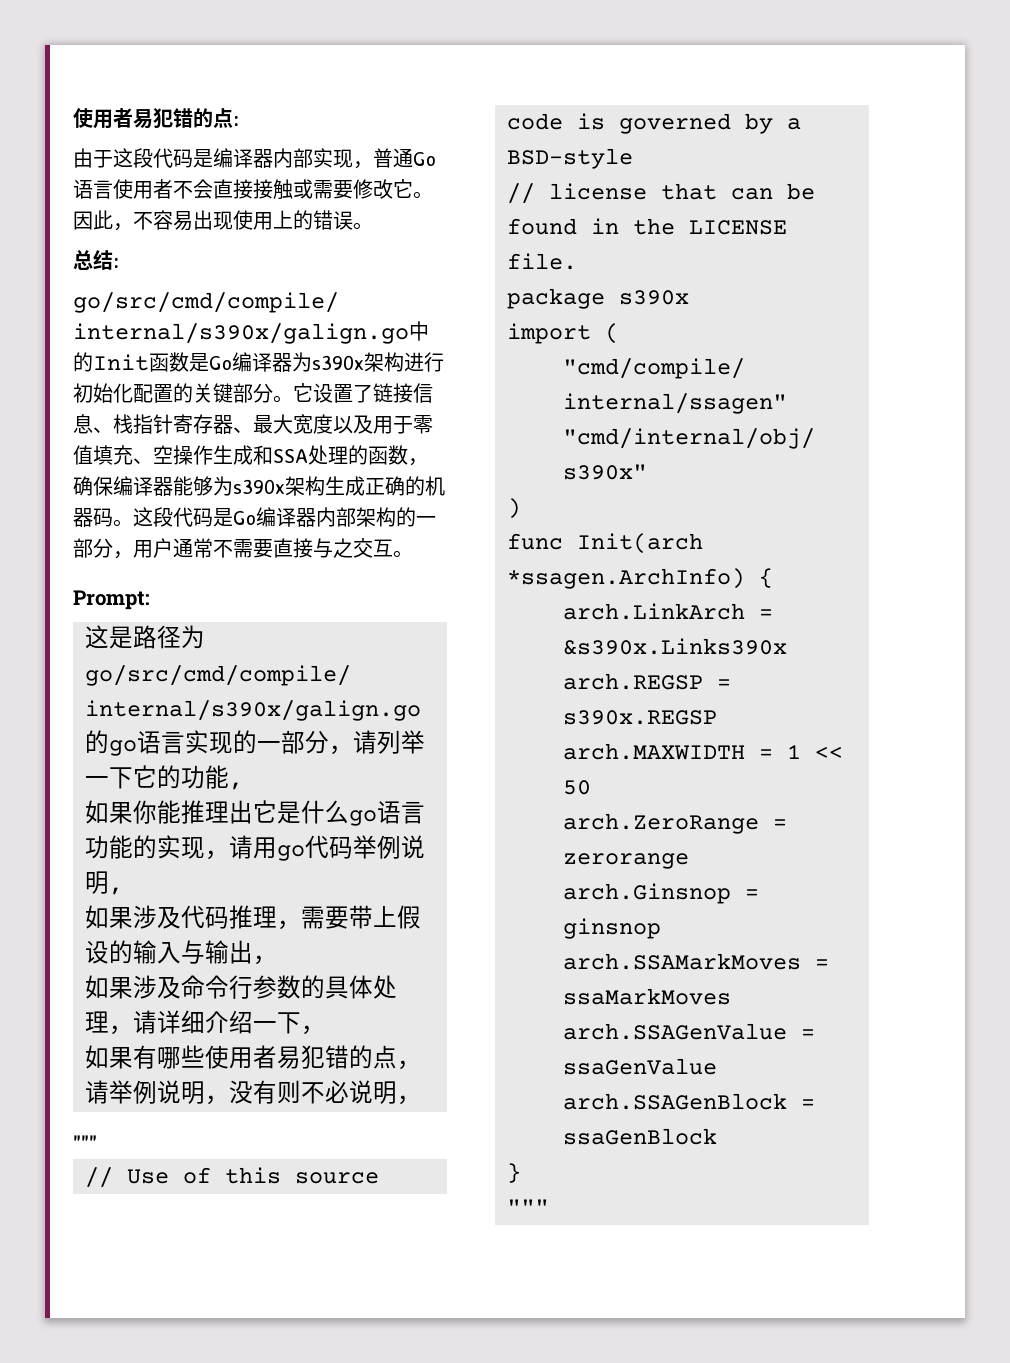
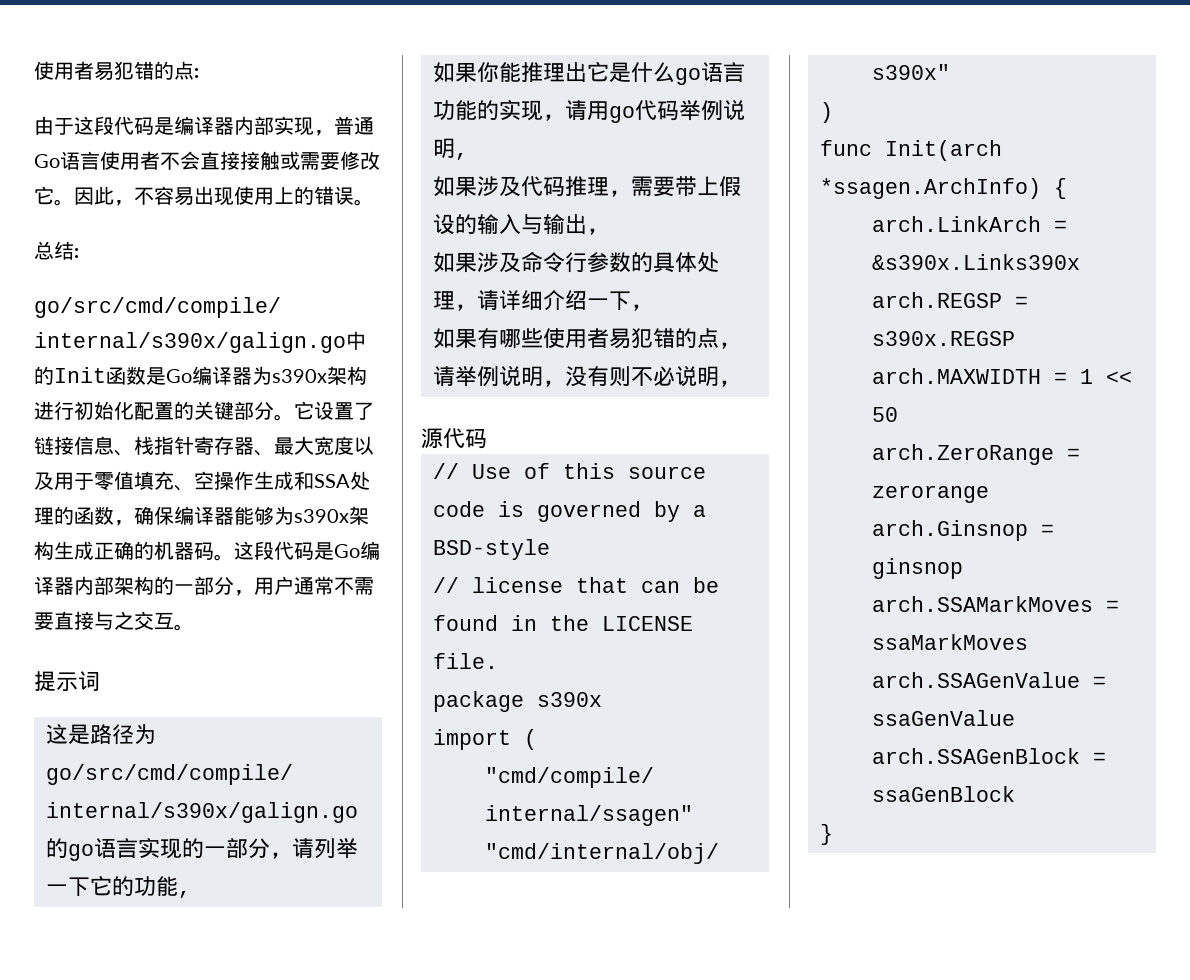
[73,590,150,610] Prompt: -> [34,671,100,691] 提示词
[73,1135,97,1151] """ -> [421,428,487,449] 源代码
[507,1199,549,1214] // """ -> (833, 834) none

